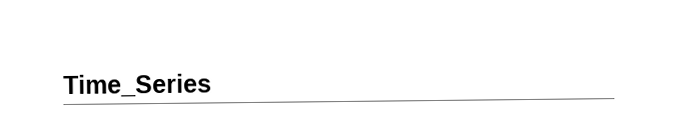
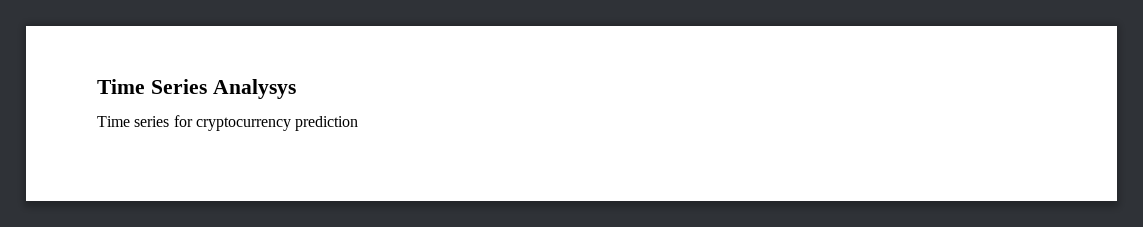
[63,73,212,98] Time_Series -> [97,79,296,99] [97,115,359,131] Time Series Analysys // Time series for cryptocurrency prediction

